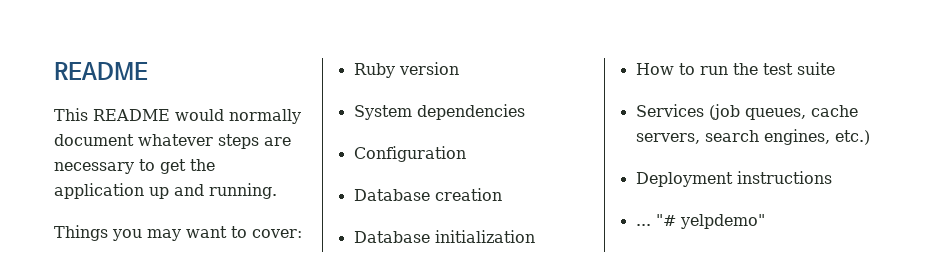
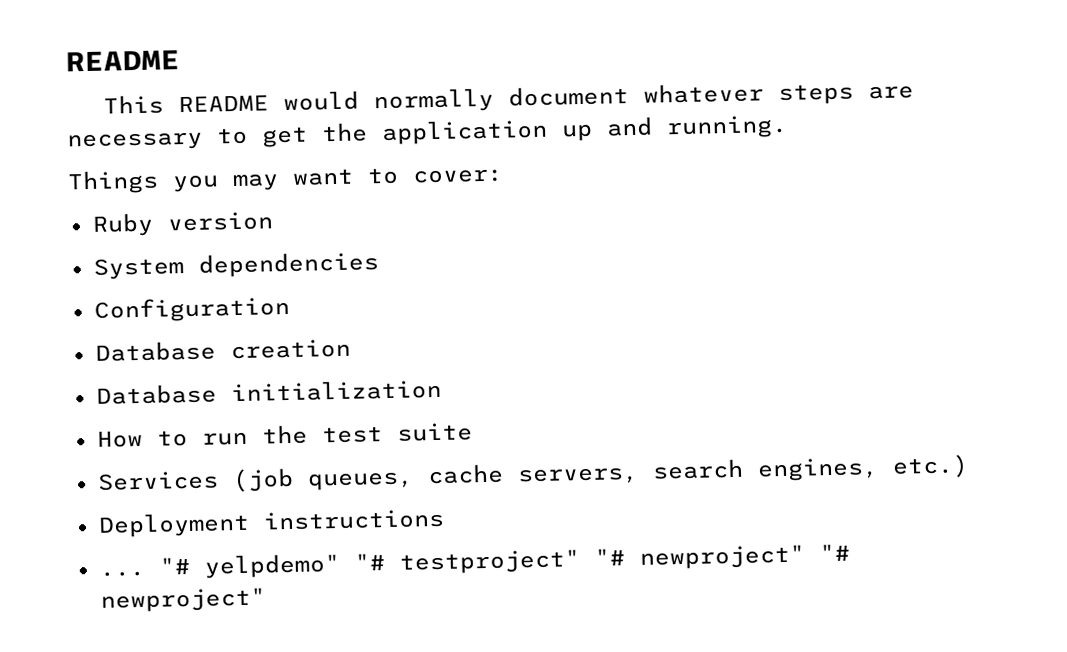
(765, 221) none -> [353,543,850,575] [99,587,266,613] "# testproject" "# newproject" "# newproject"

